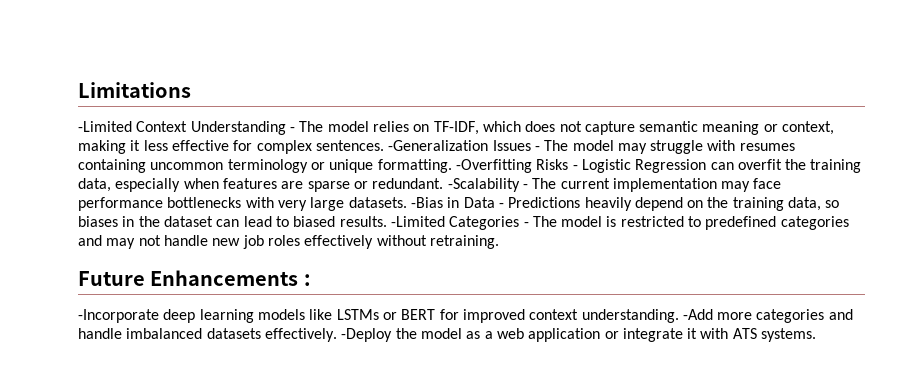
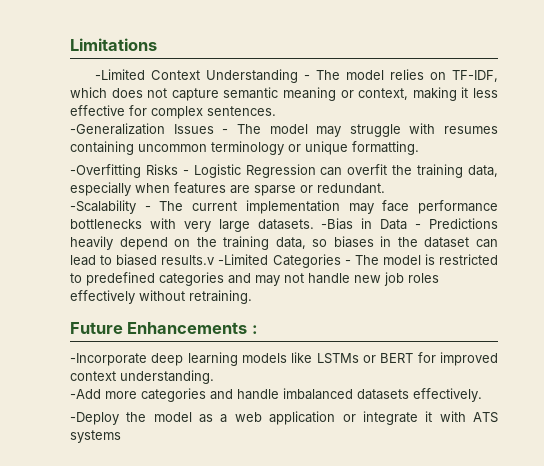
(384, 145) none -> (276, 111) //
(452, 166) none -> (419, 148) //
(444, 183) none -> (385, 188) //
[339,216,387,227] results. -> [161,255,215,265] results.v
(679, 316) none -> (214, 377) //
(337, 335) none -> (482, 395) //
[761,328,817,342] systems. -> [70,430,121,443] systems

